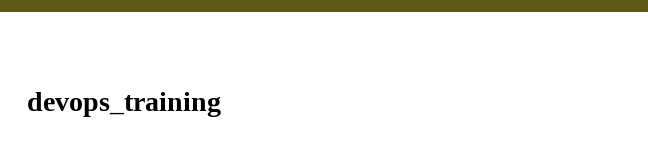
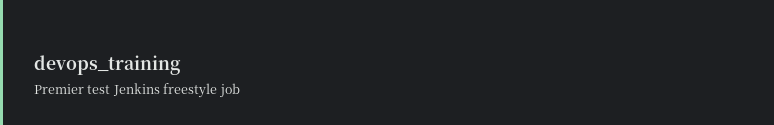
(221, 104) none -> [34,83,240,98] // Premier test Jenkins freestyle job

